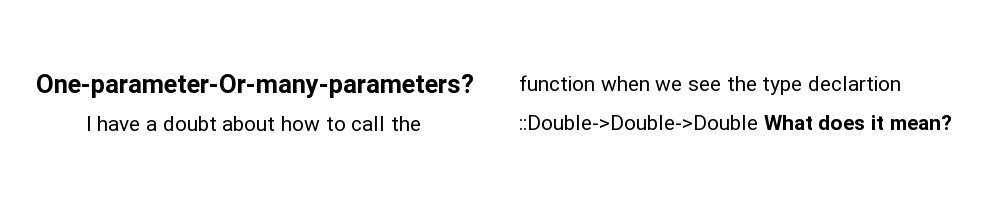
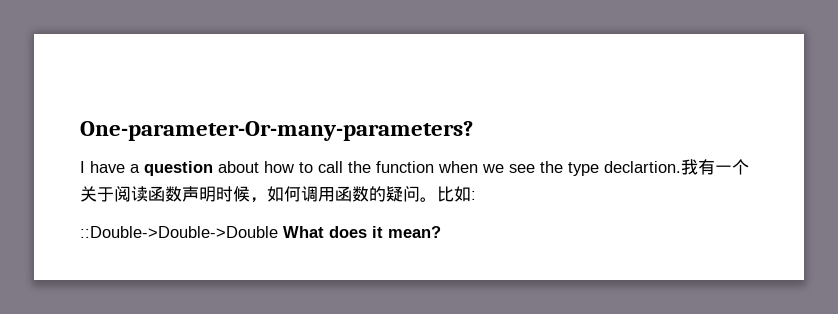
[162,116,217,131] doubt -> [144,161,213,176] question
[808,76,902,91] declartion -> [604,159,749,175] [80,186,476,203] declartion.我有一个关于阅读函数声明时候，如何调用函数的疑问。比如:

